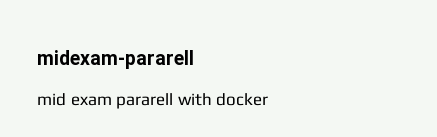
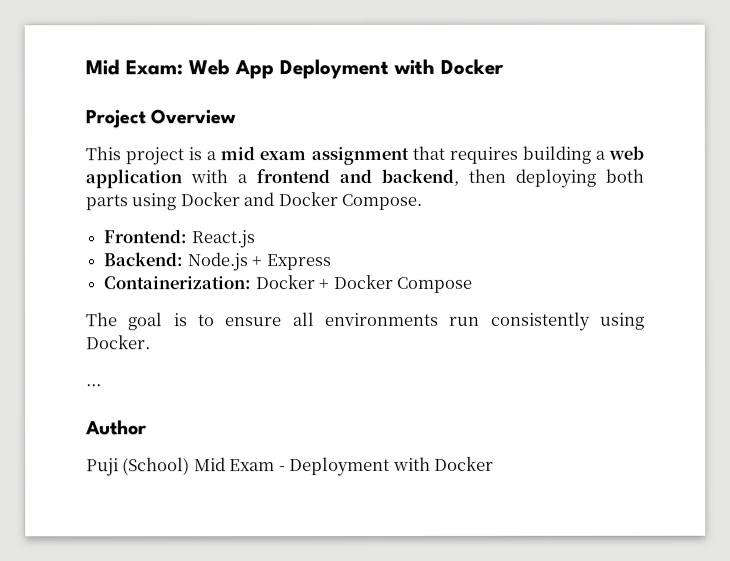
[37,50,194,69] [37,93,269,109] midexam-pararell // mid exam pararell with docker -> [85,58,504,80] [85,109,237,129] [85,145,644,166] [85,168,644,189] [85,192,423,211] [103,229,255,249] [103,252,331,272] [103,274,473,293] [86,311,645,331] [86,335,151,350] [86,383,102,387] [85,420,147,436] [86,456,495,477] Mid Exam: Web App Deployment with Docker // Project Overview // This project is a mid exam assignment that requires building a web application with a frontend and backend, then deploying both parts using Docker and Docker Compose. // Frontend: React.js // Backend: Node.js + Express // Containerization: Docker + Docker Compose // The goal is to ensure all environments run consistently using Docker. // ... // Author // Puji (School) Mid Exam - Deployment with Docker

